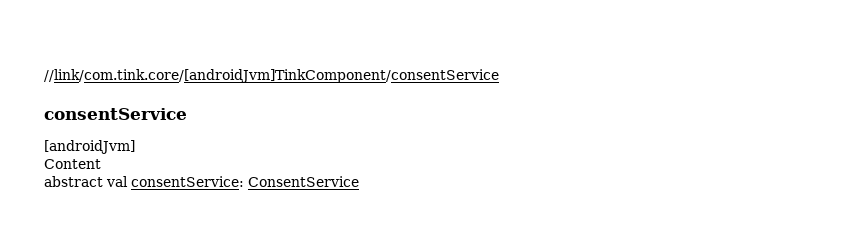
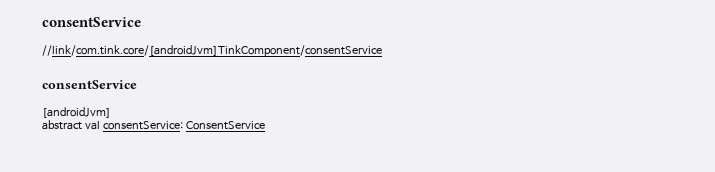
(44, 76) none -> [42,17,141,27] consentService //
[44,159,101,169] // Content -> (111, 112) none

